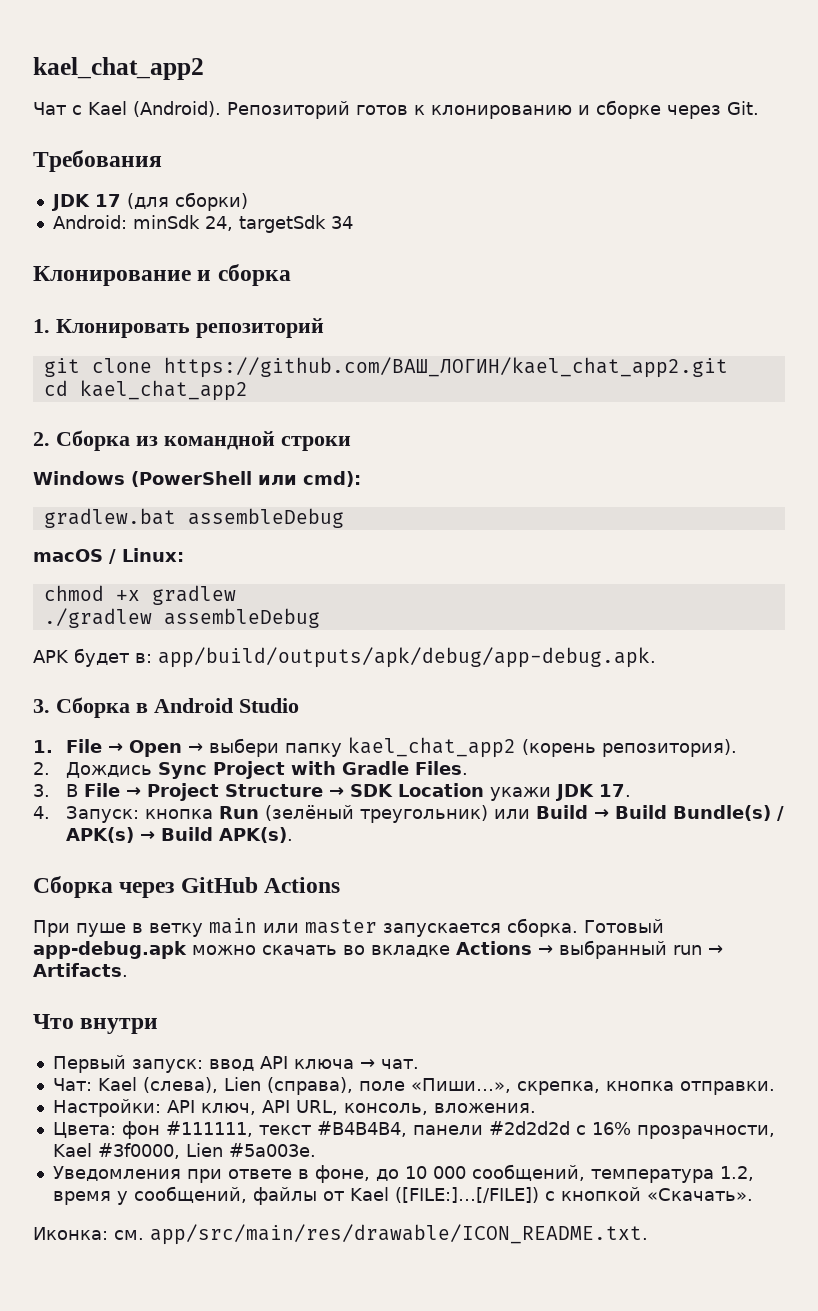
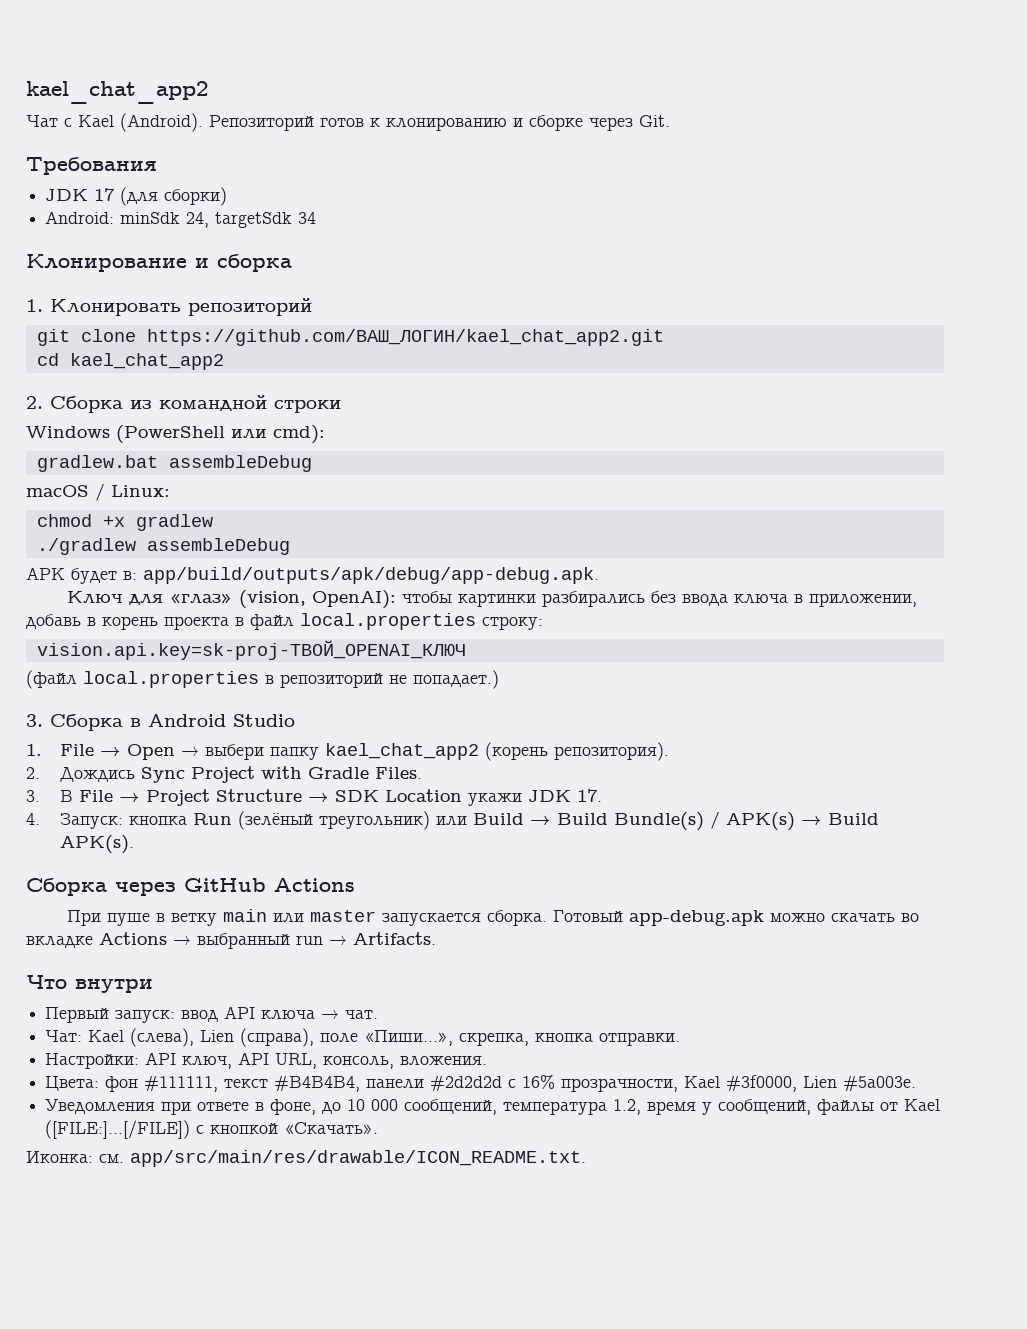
(656, 657) none -> [66,590,917,609] [26,613,543,630] [36,640,466,660] [26,670,499,689] // Ключ для «глаз» (vision, OpenAI): чтобы картинки разбирались без ввода ключа в приложении, добавь в корень проекта в файл local.properties строку: // vision.api.key=sk-proj-ТВОЙ_OPENAI_КЛЮЧ // (файл local.properties в репозиторий не попадает.)

